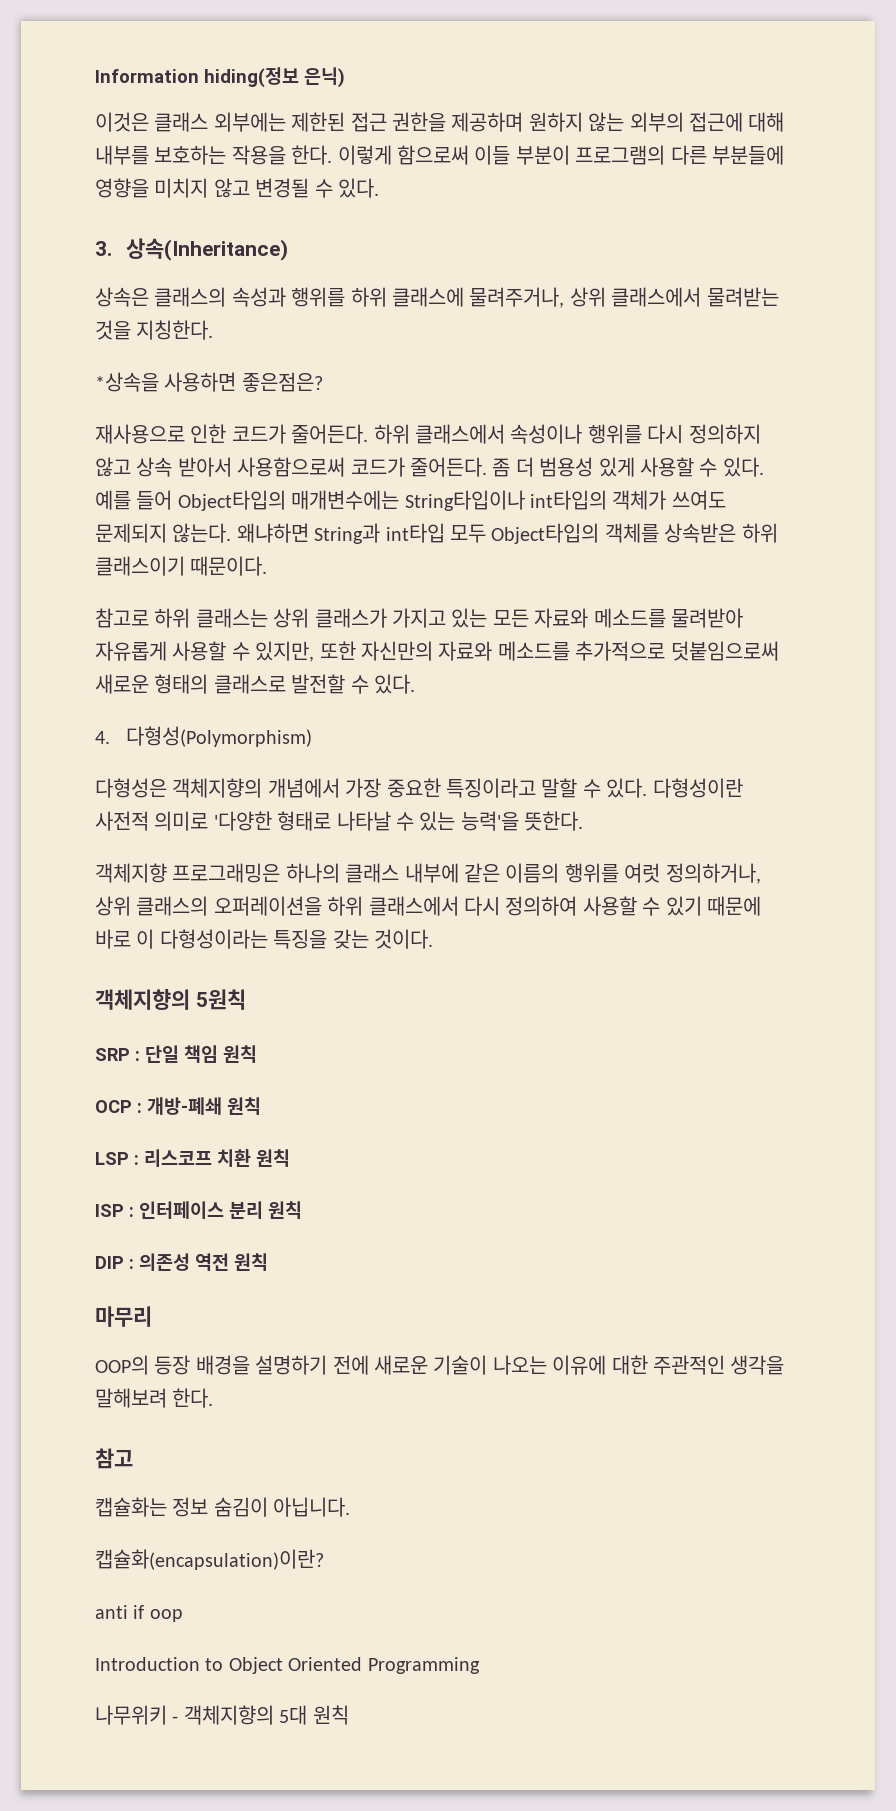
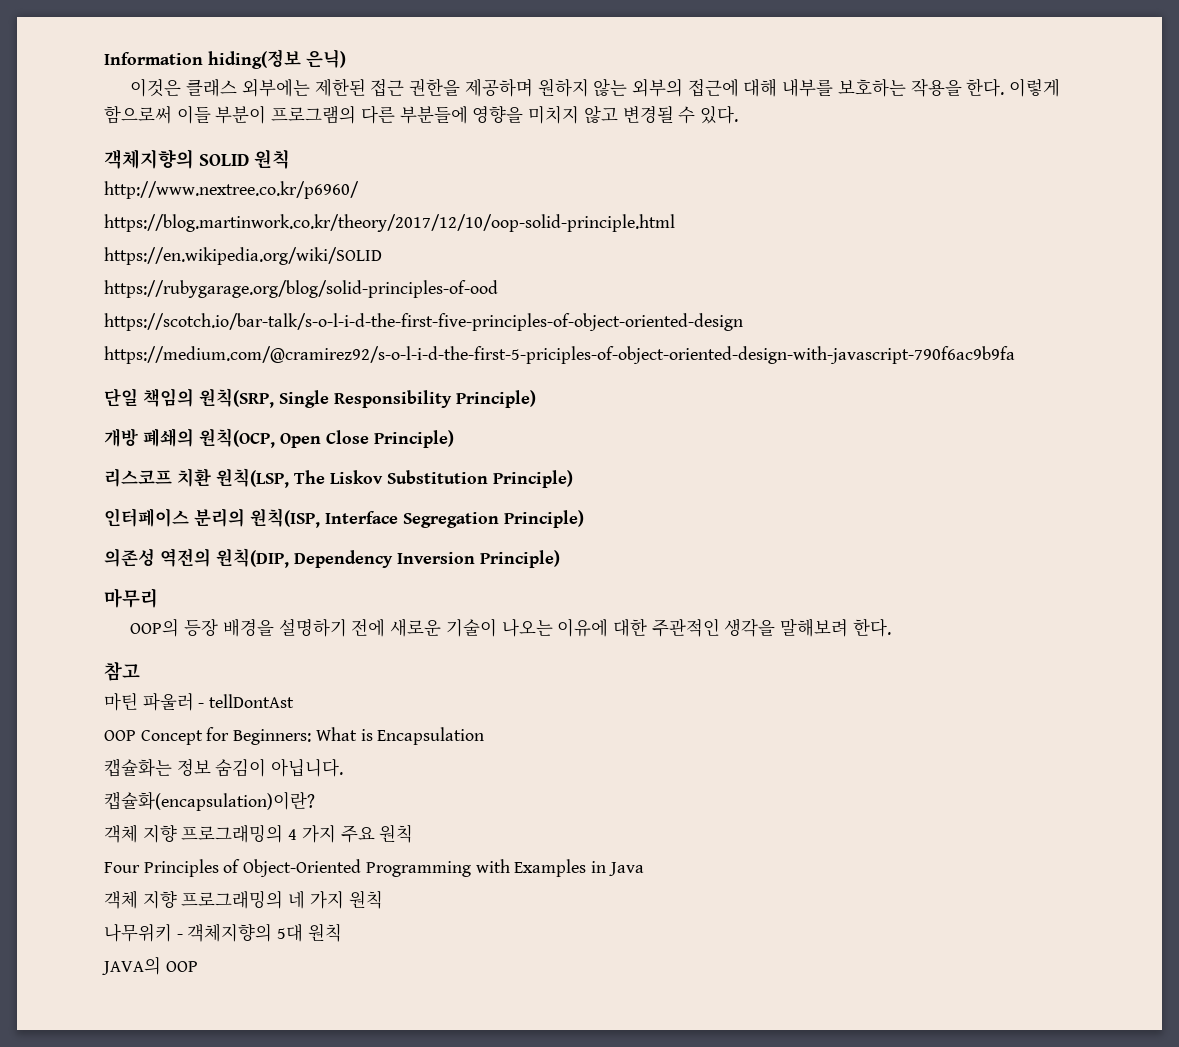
[95,238,289,261] [95,287,779,308] [95,320,214,340] [95,372,323,392] [95,424,761,444] [95,457,764,477] [95,490,726,511] [95,523,778,544] [95,556,268,576] [95,608,743,628] [95,641,779,662] [95,674,415,694] [95,726,313,747] [95,778,743,798] [95,811,584,831] [95,863,761,884] [95,896,761,916] [95,929,433,949] [95,989,246,1010] [95,1045,257,1063] [95,1097,261,1115] [95,1149,290,1167] [95,1201,302,1219] [95,1253,268,1271] 3. 상속(Inheritance) // 상속은 클래스의 속성과 행위를 하위 클래스에 물려주거나, 상위 클래스에서 물려받는 것을 지칭한다. // *상속을 사용하면 좋은점은? // 재사용으로 인한 코드가 줄어든다. 하위 클래스에서 속성이나 행위를 다시 정의하지 않고 상속 받아서 사용함으로써 코드가 줄어든다. 좀 더 범용성 있게 사용할 수 있다. 예를 들어 Object타입의 매개변수에는 String타입이나 int타입의 객체가 쓰여도 문제되지 않는다. 왜냐하면 String과 int타입 모두 Object타입의 객체를 상속받은 하위 클래스이기 때문이다. // 참고로 하위 클래스는 상위 클래스가 가지고 있는 모든 자료와 메소드를 물려받아 자유롭게 사용할 수 있지만, 또한 자신만의 자료와 메소드를 추가적으로 덧붙임으로써 새로운 형태의 클래스로 발전할 수 있다. // 4. 다형성(Polymorphism) // 다형성은 객체지향의 개념에서 가장 중요한 특징이라고 말할 수 있다. 다형성이란 사전적 의미로 '다양한 형태로 나타날 수 있는 능력'을 뜻한다. // 객체지향 프로그래밍은 하나의 클래스 내부에 같은 이름의 행위를 여럿 정의하거나, 상위 클래스의 오퍼레이션을 하위 클래스에서 다시 정의하여 사용할 수 있기 때문에 바로 이 다형성이라는 특징을 갖는 것이다. // 객체지향의 5원칙 // SRP : 단일 책임 원칙 // OCP : 개방-폐쇄 원칙 // LSP : 리스코프 치환 원칙 // ISP : 인터페이스 분리 원칙 // DIP : 의존성 역전 원칙 -> [104,149,290,169] [104,181,359,199] [104,214,675,232] [104,247,382,265] [104,280,498,298] [104,313,743,331] [104,346,1015,364] [104,388,536,408] [104,428,454,448] [104,468,573,488] [104,508,584,528] [104,548,560,568] 객체지향의 SOLID 원칙 // http://www.nextree.co.kr/p6960/ // https://blog.martinwork.co.kr/theory/2017/12/10/oop-solid-principle.html // https://en.wikipedia.org/wiki/SOLID // https://rubygarage.org/blog/solid-principles-of-ood // https://scotch.io/bar-talk/s-o-l-i-d-the-first-five-principles-of-object-oriented-design // https://medium.com/@cramirez92/s-o-l-i-d-the-first-5-priciples-of-object-oriented-design-with-javascript-790f6ac9b9fa // 단일 책임의 원칙(SRP, Single Responsibility Principle) // 개방 폐쇄의 원칙(OCP, Open Close Principle) // 리스코프 치환 원칙(LSP, The Liskov Substitution Principle) // 인터페이스 분리의 원칙(ISP, Interface Segregation Principle) // 의존성 역전의 원칙(DIP, Dependency Inversion Principle)
(133, 1458) none -> [104,693,295,711] [104,727,485,745] // 마틴 파울러 - tellDontAst // OOP Concept for Beginners: What is Encapsulation
[95,1605,183,1622] [95,1657,480,1674] anti if oop // Introduction to Object Oriented Programming -> [104,824,414,843] [104,859,644,877] [104,890,383,909] 객체 지향 프로그래밍의 4 가지 주요 원칙 // Four Principles of Object-Oriented Programming with Examples in Java // 객체 지향 프로그래밍의 네 가지 원칙
(349, 1715) none -> [102,956,198,975] // JAVA의 OOP

